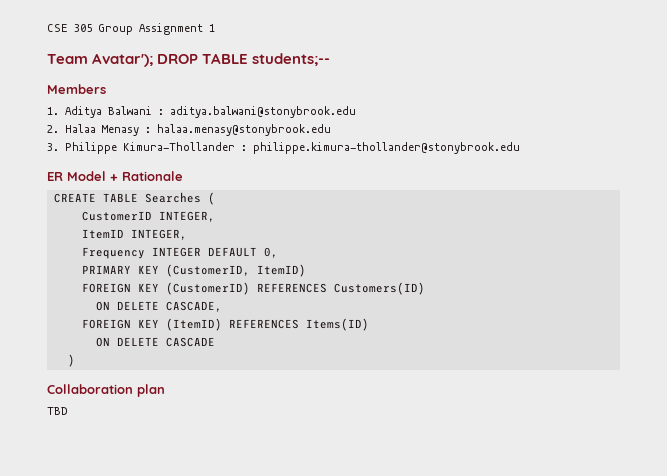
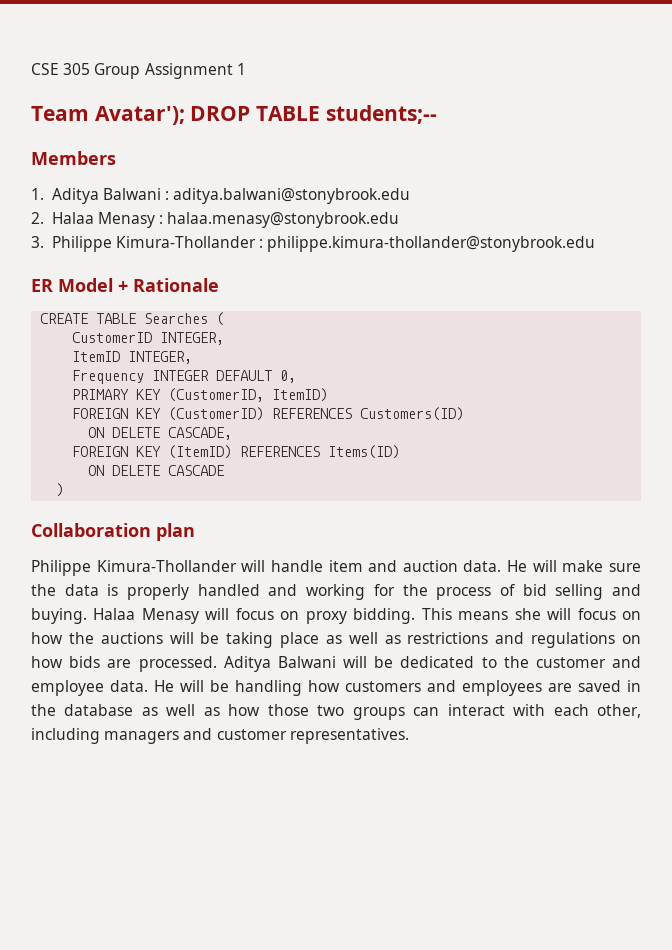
[47,407,68,415] TBD -> [31,560,641,576] [31,584,641,600] [31,608,641,624] [31,632,641,648] [31,656,641,672] [31,680,641,696] [31,704,641,720] [31,728,409,744] Philippe Kimura-Thollander will handle item and auction data. He will make sure the data is properly handled and working for the process of bid selling and buying. Halaa Menasy will focus on proxy bidding. This means she will focus on how the auctions will be taking place as well as restrictions and regulations on how bids are processed. Aditya Balwani will be dedicated to the customer and employee data. He will be handling how customers and employees are saved in the database as well as how those two groups can interact with each other, including managers and customer representatives.

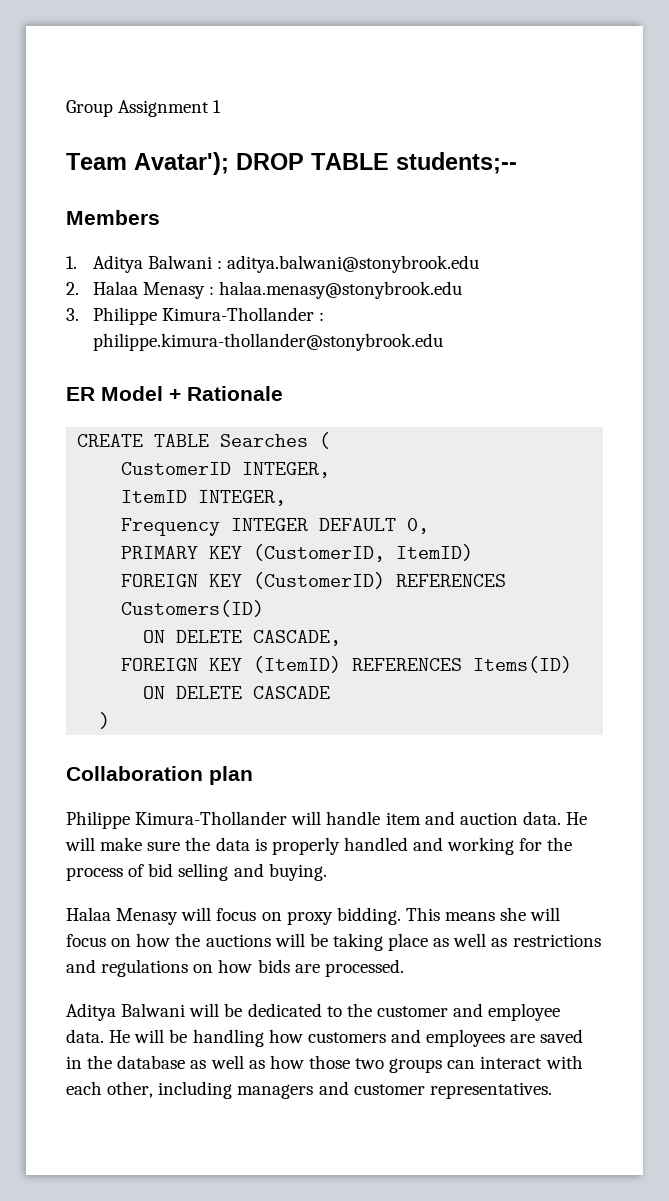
[31,63,91,75] CSE 305 -> (66, 108) none
(87, 616) none -> (327, 872) //
(217, 664) none -> (404, 968) //

